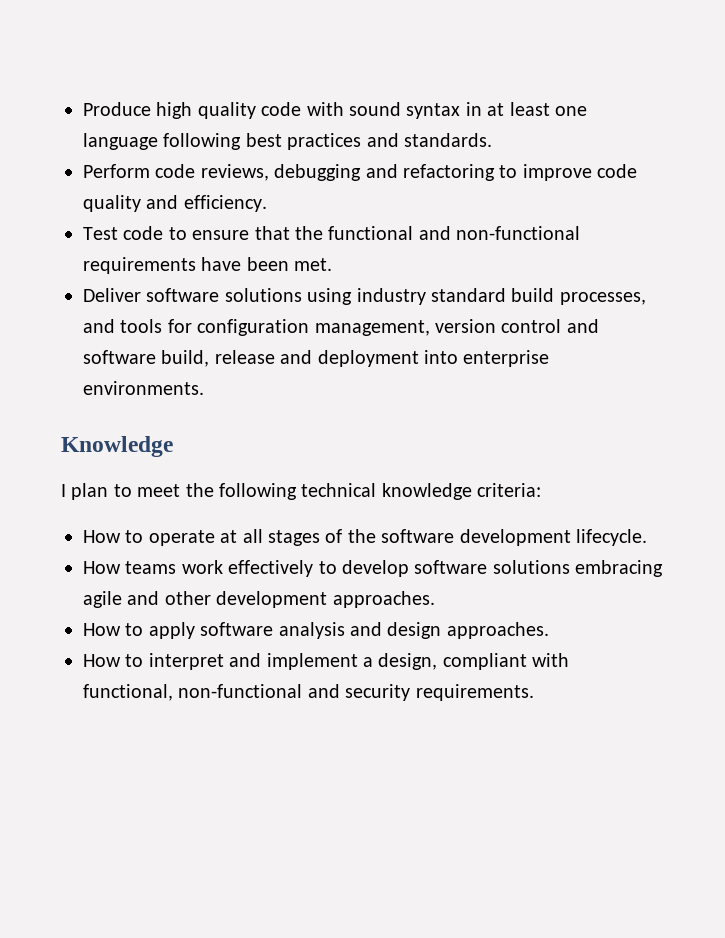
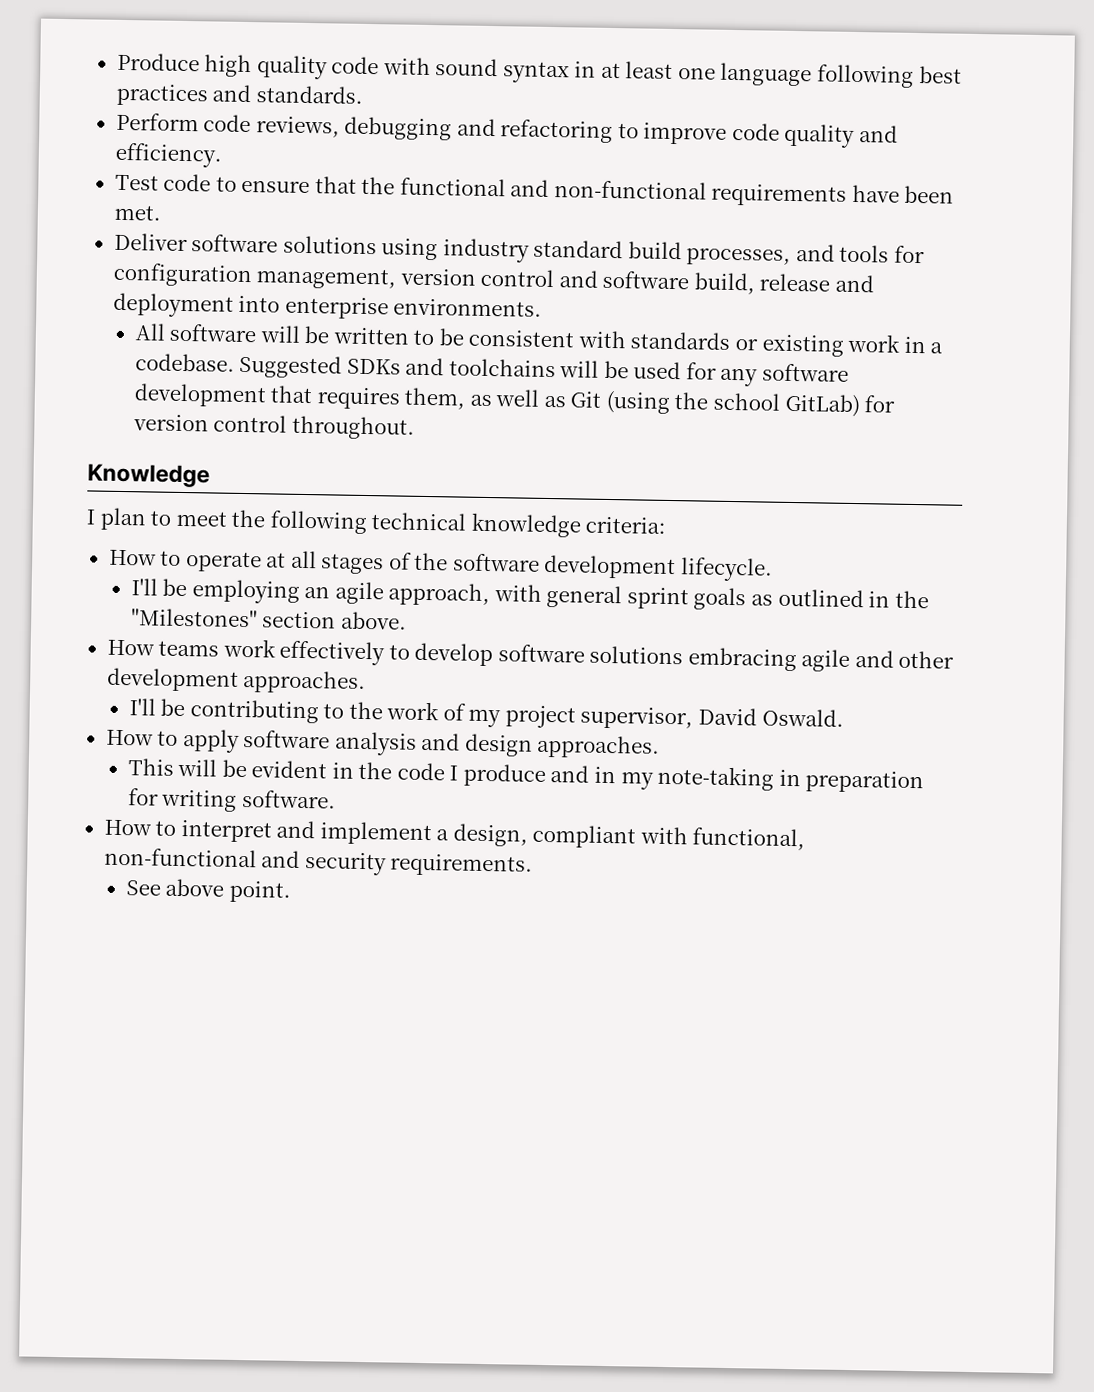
(204, 388) none -> [134,323,944,357] [134,353,849,387] [133,383,896,418] [132,414,415,440] // All software will be written to be consistent with standards or existing work in a codebase. Suggested SDKs and toolchains will be used for any software development that requires them, as well as Git (using the school GitLab) for version control throughout.
(647, 537) none -> [130,578,929,611] [130,608,407,630] // I'll be employing an agile approach, with general sprint goals as outlined in the "Milestones" section above.
(435, 599) none -> [128,698,844,730] // I'll be contributing to the work of my project supervisor, David Oswald.
(549, 630) none -> [127,758,925,794] [127,788,336,812] // This will be evident in the code I produce and in my note-taking in preparation for writing software.
(534, 692) none -> [125,878,291,903] // See above point.

